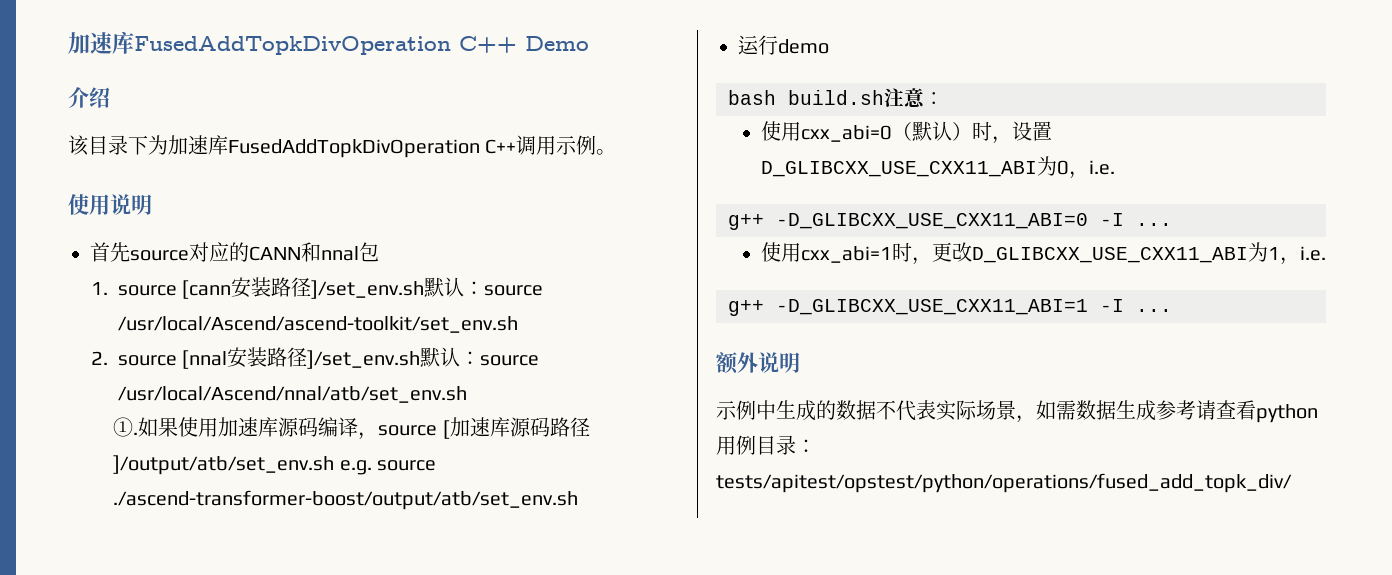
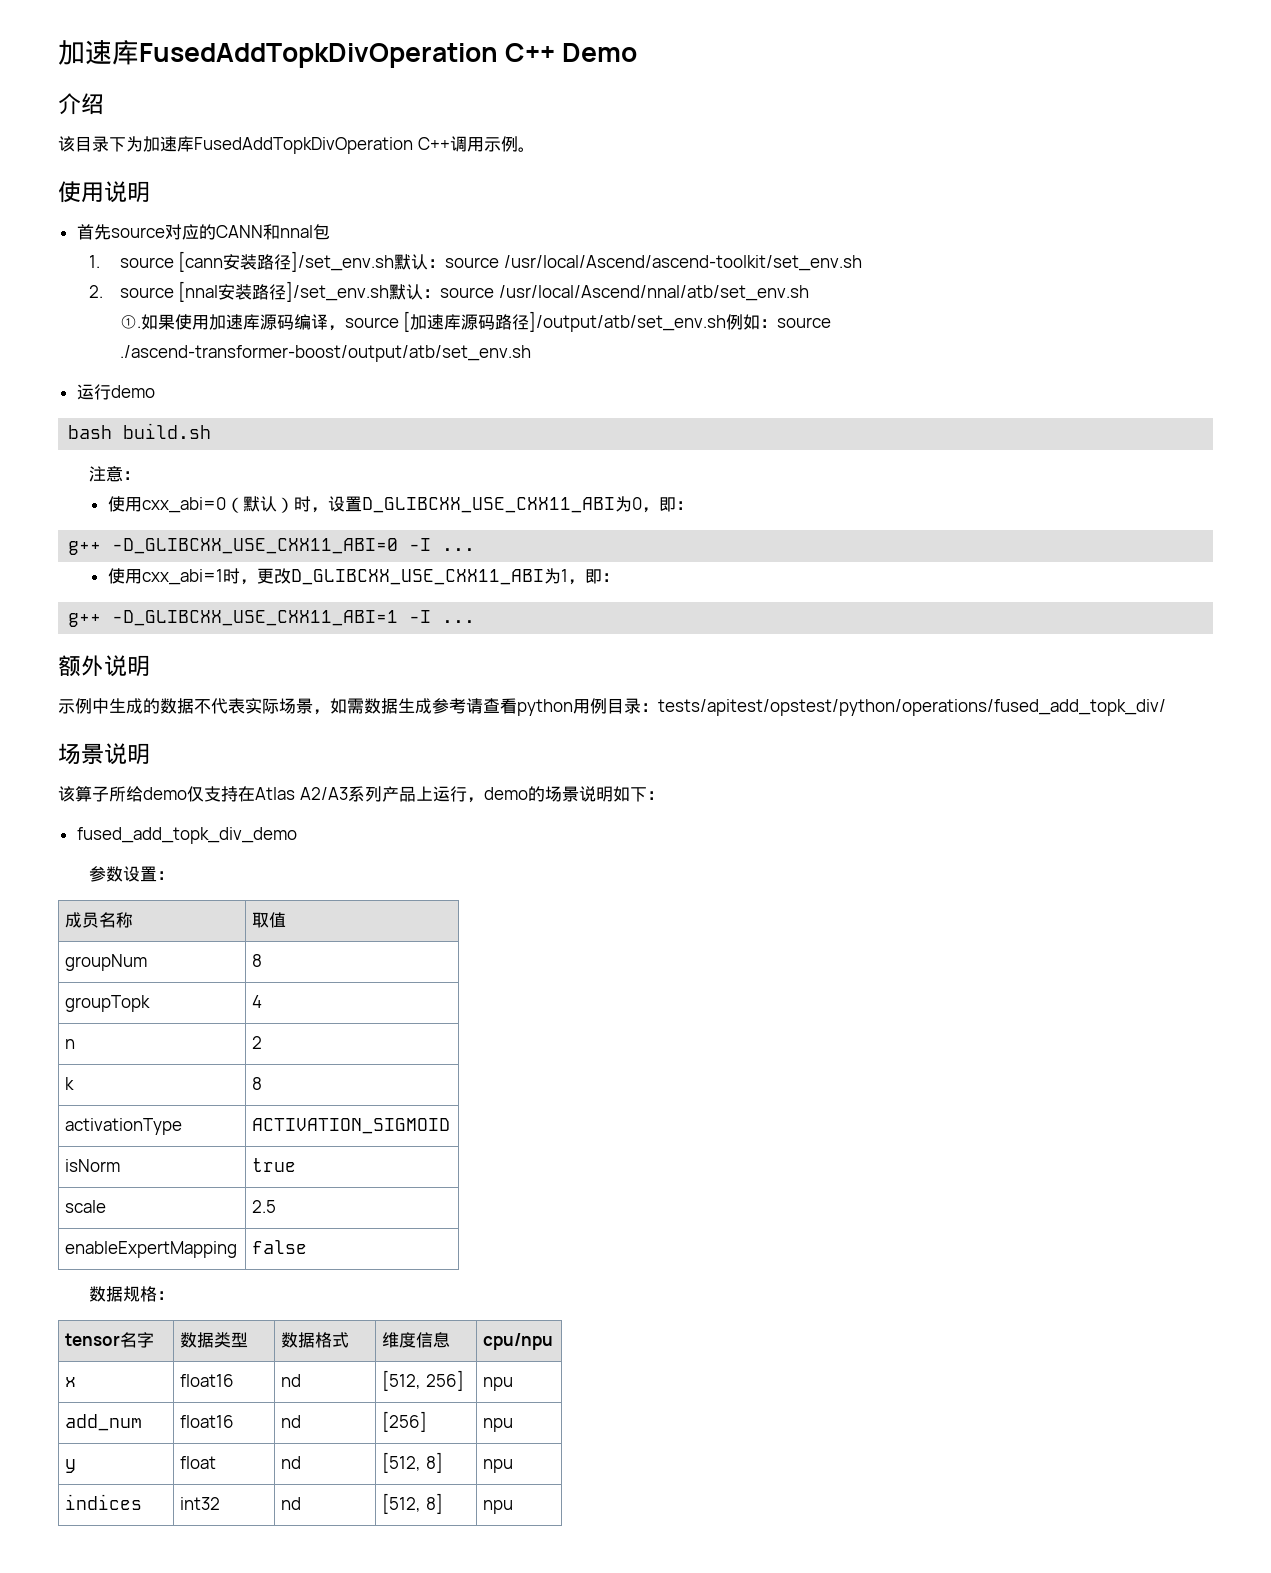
[339,460,372,475] e.g. -> [726,314,778,330] 例如：
(884, 97) none -> (212, 431) //
[1088,160,1115,175] i.e. -> [658,497,693,512] 即：
[1299,246,1326,261] i.e. -> [584,569,619,584] 即：
(1292, 483) none -> [58,743,150,765] [58,786,664,803] [76,827,297,844] [88,866,174,882] [65,912,134,928] [252,912,287,928] [65,954,148,971] [252,954,263,967] [65,995,151,1012] [252,995,263,1008] [65,1039,76,1049] [252,1036,263,1049] [65,1077,75,1090] [252,1077,263,1090] [65,1118,183,1135] [252,1118,451,1134] [65,1159,121,1172] [252,1158,297,1172] [65,1200,107,1213] [252,1200,277,1213] [65,1241,238,1258] [252,1240,308,1254] [88,1286,174,1302] [65,1332,155,1348] [180,1332,249,1348] [281,1332,350,1348] [382,1332,451,1348] [483,1333,554,1350] [65,1377,77,1387] [180,1374,235,1387] [281,1374,302,1387] [382,1370,464,1391] [483,1377,514,1391] [65,1414,143,1431] [180,1415,235,1428] [281,1415,302,1428] [382,1411,428,1432] [483,1418,514,1432] [65,1459,77,1473] [180,1456,217,1469] [281,1456,302,1469] [382,1452,443,1473] [483,1459,514,1473] [65,1494,143,1510] [180,1497,221,1510] [281,1497,302,1510] [382,1493,443,1514] [483,1500,514,1514] // 场景说明 // 该算子所给demo仅支持在Atlas A2/A3系列产品上运行，demo的场景说明如下： // fused_add_topk_div_demo // 参数设置： // 成员名称 | 取值 // groupNum | 8 // groupTopk | 4 // n | 2 // k | 8 // activationType | ACTIVATION_SIGMOID // isNorm | true // scale | 2.5 // enableExpertMapping | false // 数据规格： // tensor名字 | 数据类型 | 数据格式 | 维度信息 | cpu/npu // x | float16 | nd | [512, 256] | npu // add_num | float16 | nd | [256] | npu // y | float | nd | [512, 8] | npu // indices | int32 | nd | [512, 8] | npu

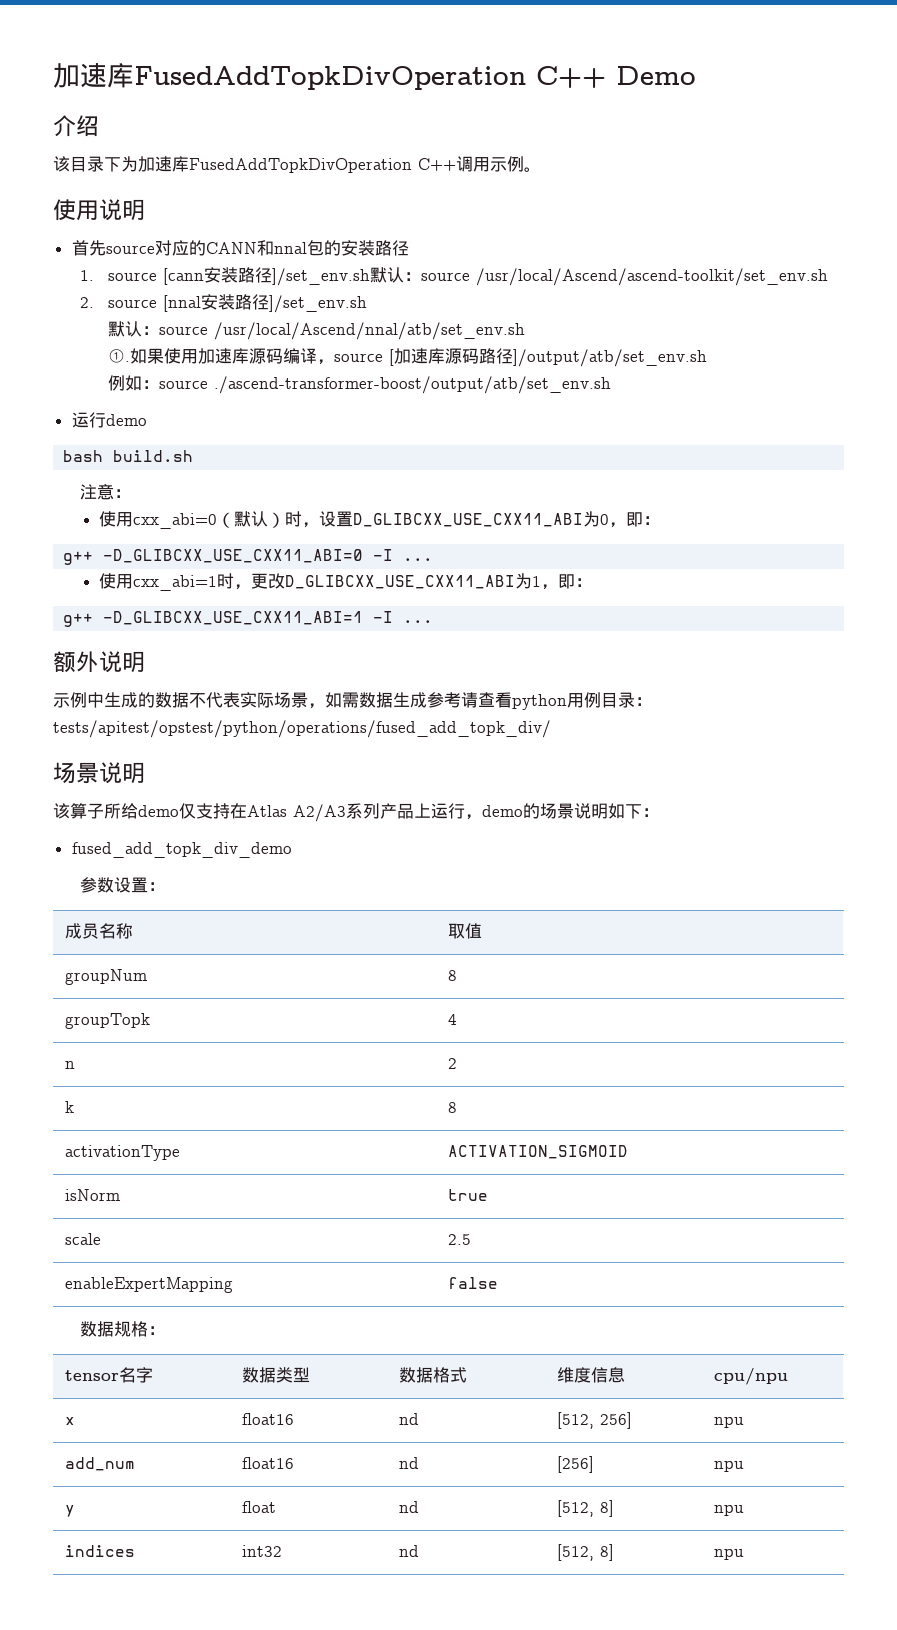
(330, 232) none -> [323,240,409,256] 的安装路径
(390, 291) none -> (367, 304) //
(727, 321) none -> (707, 358) //

